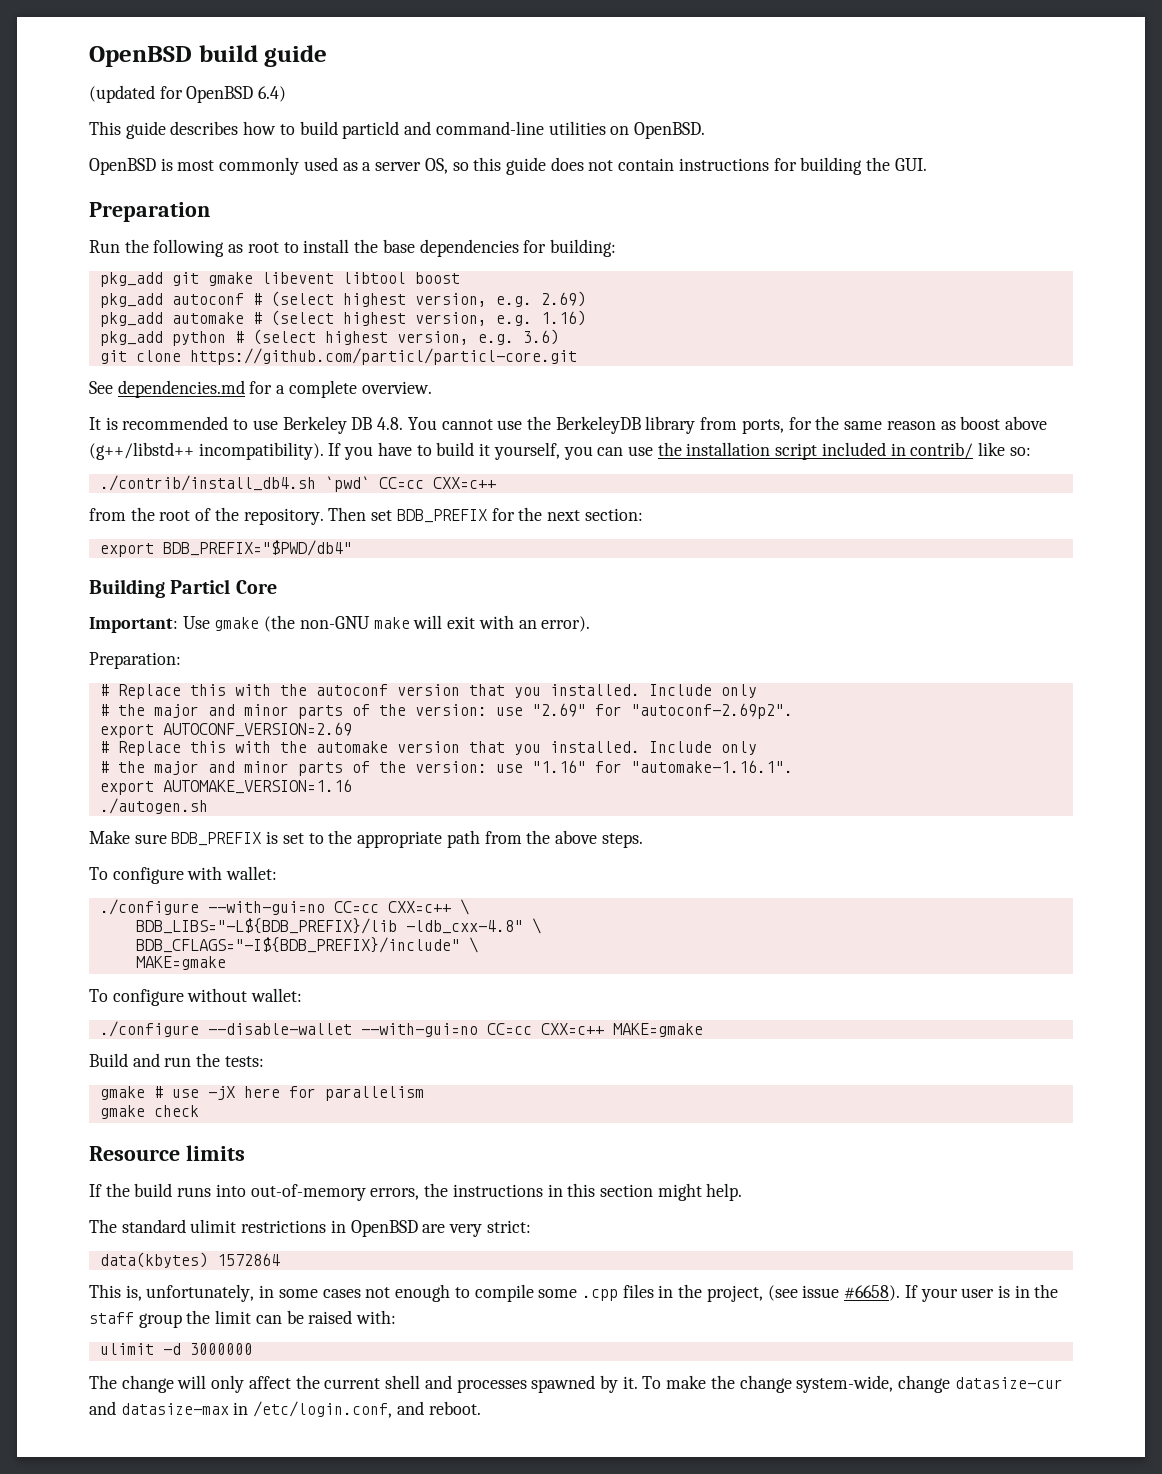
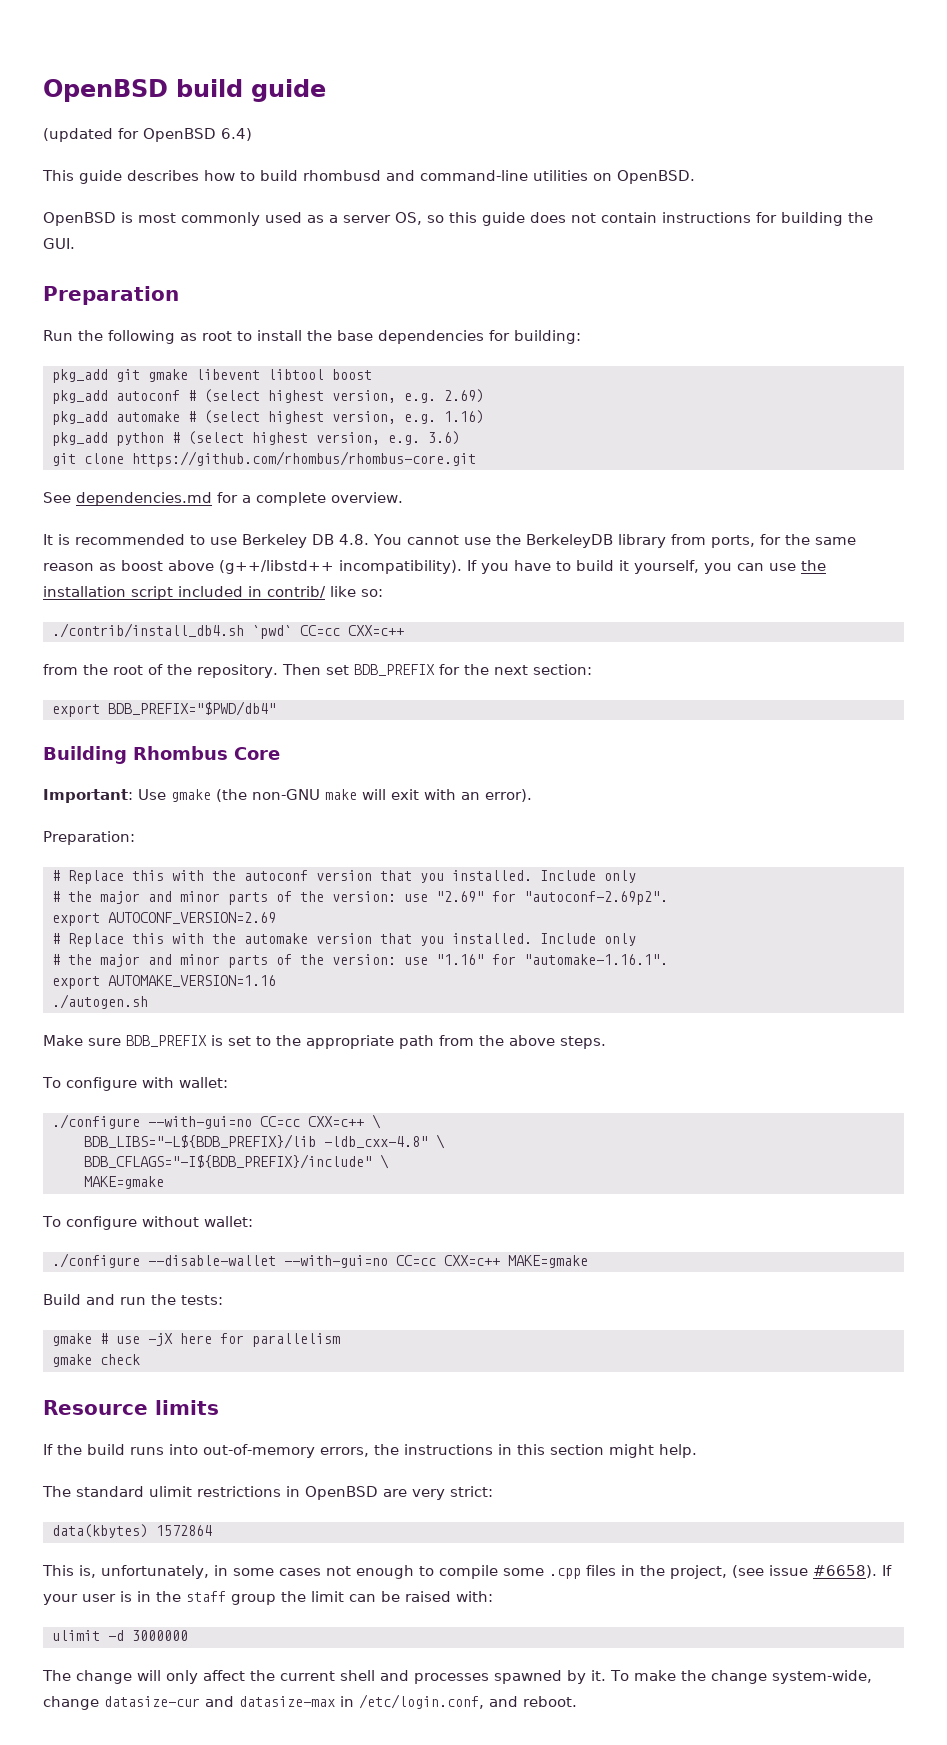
[342,121,400,139] particld -> [303,170,381,181] rhombusd
[189,348,577,365] https://github.com/particl/particl-core.git -> [132,451,476,467] https://github.com/rhombus/rhombus-core.git
[170,579,231,594] Particl -> [133,746,228,760] Rhombus

